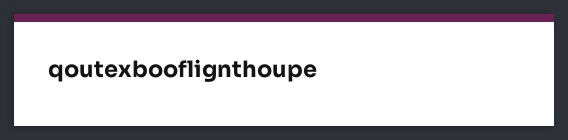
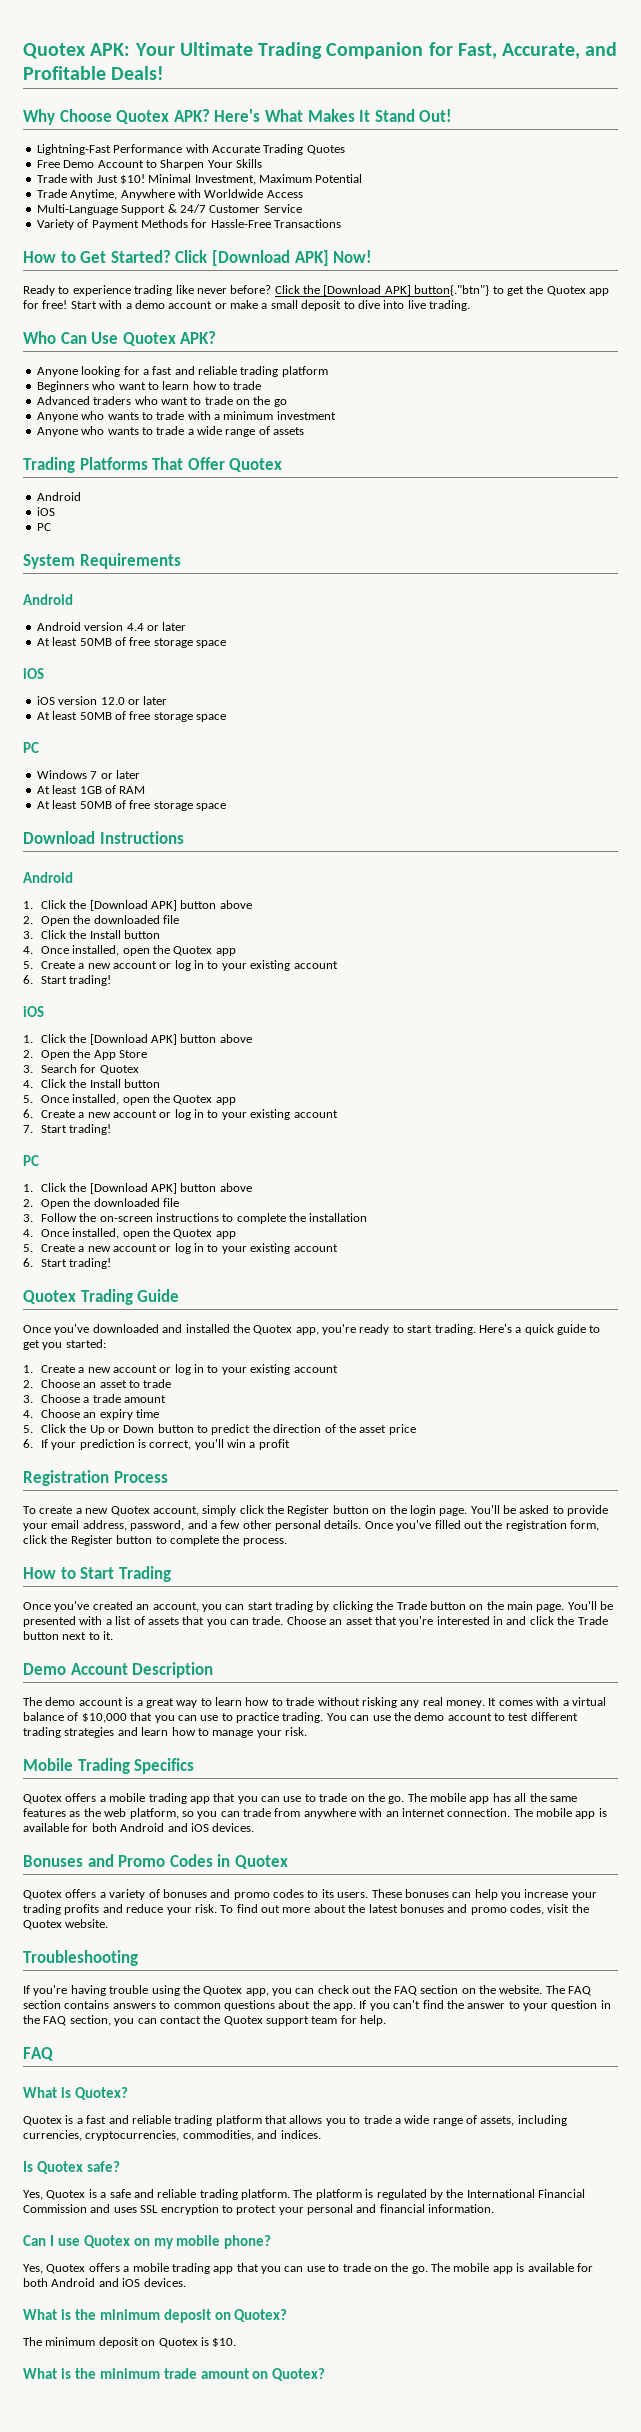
[48,59,317,82] qoutexbooflignthoupe -> [23,42,618,59] [23,66,165,80] [23,109,453,125] [36,144,345,155] [36,159,262,170] [36,174,363,185] [36,189,303,200] [36,204,302,215] [36,219,341,230] [23,250,373,266] [23,285,609,296] [23,300,470,311] [23,331,217,346] [36,366,328,377] [36,381,262,392] [36,396,287,407] [36,411,336,422] [36,426,305,437] [23,457,283,473] [36,492,81,501] [36,507,55,516] [36,523,51,531] [23,553,181,569] [23,594,73,605] [36,622,187,631] [36,637,226,648] [23,668,44,679] [36,696,168,705] [36,711,226,722] [23,742,39,753] [36,770,140,779] [36,785,146,794] [36,800,226,811] [23,831,184,844] [23,872,73,883] [23,900,252,911] [23,915,179,926] [23,930,160,939] [23,945,236,956] [23,960,338,971] [23,975,112,986] [23,1006,44,1017] [23,1034,252,1045] [23,1049,147,1060] [23,1064,139,1075] [23,1079,160,1088] [23,1094,236,1105] [23,1109,338,1120] [23,1124,112,1135] [23,1155,39,1166] [23,1183,252,1194] [23,1198,179,1209] [23,1213,368,1224] [23,1228,236,1239] [23,1243,338,1254] [23,1258,112,1269] [23,1289,180,1305] [23,1324,601,1335] [23,1339,106,1350] [23,1364,338,1375] [23,1379,172,1388] [23,1394,166,1403] [23,1409,159,1420] [23,1424,416,1435] [23,1439,290,1450] [23,1470,168,1486] [23,1505,609,1516] [23,1520,599,1531] [23,1535,287,1546] [23,1566,171,1582] [23,1601,614,1612] [23,1616,608,1627] [23,1631,114,1640] [23,1662,214,1678] [23,1697,606,1708] [23,1712,578,1723] [23,1727,307,1738] [23,1758,195,1774] [23,1793,577,1804] [23,1808,607,1819] [23,1823,255,1832] [23,1854,288,1869] [23,1889,597,1900] [23,1904,589,1915] [23,1919,109,1930] [23,1950,138,1966] [23,1985,592,1996] [23,2000,611,2011] [23,2015,387,2026] [23,2047,54,2061] [23,2087,128,2100] [23,2115,567,2126] [23,2130,321,2141] [23,2161,120,2174] [23,2189,585,2200] [23,2204,495,2215] [23,2235,272,2249] [23,2263,593,2274] [23,2278,186,2287] [23,2309,288,2323] [23,2337,237,2348] [23,2368,326,2381] Quotex APK: Your Ultimate Trading Companion for Fast, Accurate, and Profitable Deals! // Why Choose Quotex APK? Here's What Makes It Stand Out! // Lightning-Fast Performance with Accurate Trading Quotes // Free Demo Account to Sharpen Your Skills // Trade with Just $10! Minimal Investment, Maximum Potential // Trade Anytime, Anywhere with Worldwide Access // Multi-Language Support & 24/7 Customer Service // Variety of Payment Methods for Hassle-Free Transactions // How to Get Started? Click [Download APK] Now! // Ready to experience trading like never before? Click the [Download APK] button{."btn"} to get the Quotex app for free! Start with a demo account or make a small deposit to dive into live trading. // Who Can Use Quotex APK? // Anyone looking for a fast and reliable trading platform // Beginners who want to learn how to trade // Advanced traders who want to trade on the go // Anyone who wants to trade with a minimum investment // Anyone who wants to trade a wide range of assets // Trading Platforms That Offer Quotex // Android // iOS // PC // System Requirements // Android // Android version 4.4 or later // At least 50MB of free storage space // iOS // iOS version 12.0 or later // At least 50MB of free storage space // PC // Windows 7 or later // At least 1GB of RAM // At least 50MB of free storage space // Download Instructions // Android // 1. Click the [Download APK] button above // 2. Open the downloaded file // 3. Click the Install button // 4. Once installed, open the Quotex app // 5. Create a new account or log in to your existing account // 6. Start trading! // iOS // 1. Click the [Download APK] button above // 2. Open the App Store // 3. Search for Quotex // 4. Click the Install button // 5. Once installed, open the Quotex app // 6. Create a new account or log in to your existing account // 7. Start trading! // PC // 1. Click the [Download APK] button above // 2. Open the downloaded file // 3. Follow the on-screen instructions to complete the installation // 4. Once installed, open the Quotex app // 5. Create a new account or log in to your existing account // 6. Start trading! // Quotex Trading Guide // Once you've downloaded and installed the Quotex app, you're ready to start trading. Here's a quick guide to get you started: // 1. Create a new account or log in to your existing account // 2. Choose an asset to trade // 3. Choose a trade amount // 4. Choose an expiry time // 5. Click the Up or Down button to predict the direction of the asset price // 6. If your prediction is correct, you'll win a profit // Registration Process // To create a new Quotex account, simply click the Register button on the login page. You'll be asked to provide your email address, password, and a few other personal details. Once you've filled out the registration form, click the Register button to complete the process. // How to Start Trading // Once you've created an account, you can start trading by clicking the Trade button on the main page. You'll be presented with a list of assets that you can trade. Choose an asset that you're interested in and click the Trade button next to it. // Demo Account Description // The demo account is a great way to learn how to trade without risking any real money. It comes with a virtual balance of $10,000 that you can use to practice trading. You can use the demo account to test different trading strategies and learn how to manage your risk. // Mobile Trading Specifics // Quotex offers a mobile trading app that you can use to trade on the go. The mobile app has all the same features as the web platform, so you can trade from anywhere with an internet connection. The mobile app is available for both Android and iOS devices. // Bonuses and Promo Codes in Quotex // Quotex offers a variety of bonuses and promo codes to its users. These bonuses can help you increase your trading profits and reduce your risk. To find out more about the latest bonuses and promo codes, visit the Quotex website. // Troubleshooting // If you're having trouble using the Quotex app, you can check out the FAQ section on the website. The FAQ section contains answers to common questions about the app. If you can't find the answer to your question in the FAQ section, you can contact the Quotex support team for help. // FAQ // What is Quotex? // Quotex is a fast and reliable trading platform that allows you to trade a wide range of assets, including currencies, cryptocurrencies, commodities, and indices. // Is Quotex safe? // Yes, Quotex is a safe and reliable trading platform. The platform is regulated by the International Financial Commission and uses SSL encryption to protect your personal and financial information. // Can I use Quotex on my mobile phone? // Yes, Quotex offers a mobile trading app that you can use to trade on the go. The mobile app is available for both Android and iOS devices. // What is the minimum deposit on Quotex? // The minimum deposit on Quotex is $10. // What is the minimum trade amount on Quotex?

